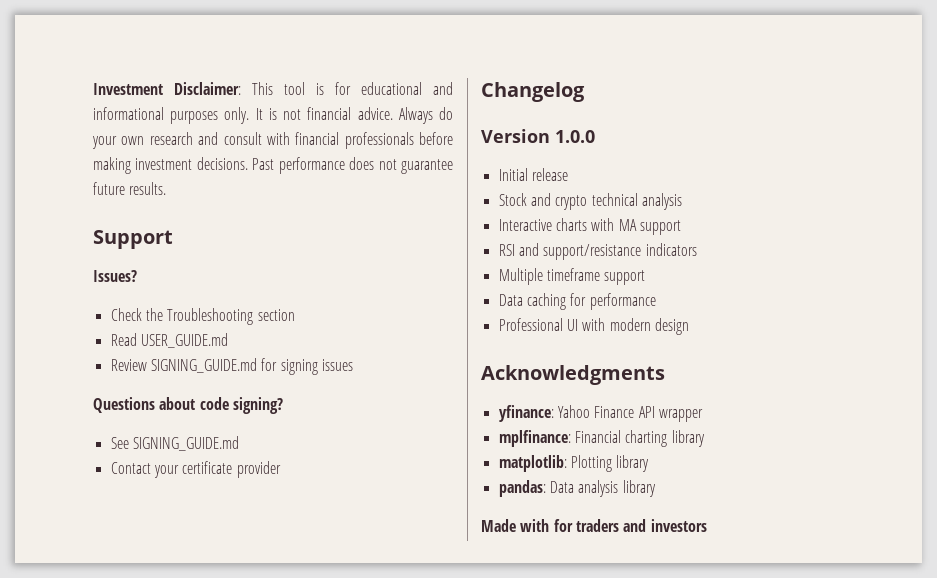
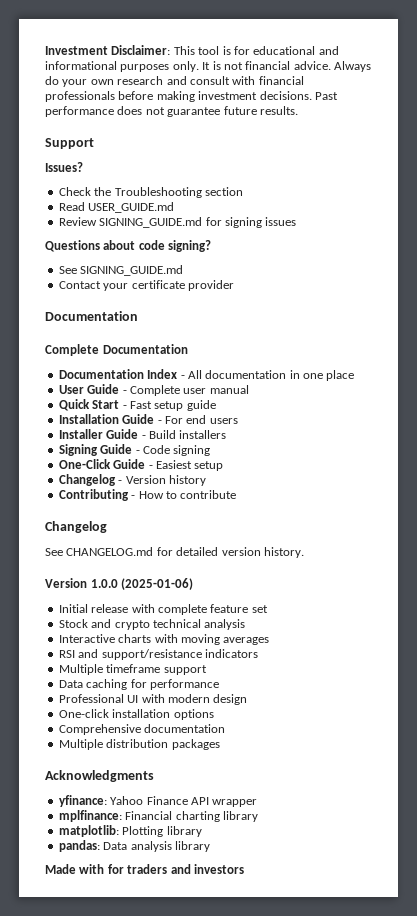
[481,82,585,102] Changelog -> [45,311,138,321] [45,344,188,356] [58,369,355,381] [58,384,249,396] [58,399,216,411] [58,414,238,424] [58,429,227,439] [58,444,211,456] [58,459,224,471] [58,474,206,486] [58,489,237,501] [45,521,107,533] [45,547,304,558] Documentation // Complete Documentation // Documentation Index - All documentation in one place // User Guide - Complete user manual // Quick Start - Fast setup guide // Installation Guide - For end users // Installer Guide - Build installers // Signing Guide - Code signing // One-Click Guide - Easiest setup // Changelog - Version history // Contributing - How to contribute // Changelog // See CHANGELOG.md for detailed version history.
(595, 136) none -> [121,578,194,590] (2025-01-06)
(568, 174) none -> [131,604,268,615] with complete feature set
[618,219,681,235] MA support -> [180,634,270,645] moving averages
(689, 326) none -> [58,709,214,720] [58,724,226,735] [58,739,220,750] // One-click installation options // Comprehensive documentation // Multiple distribution packages

